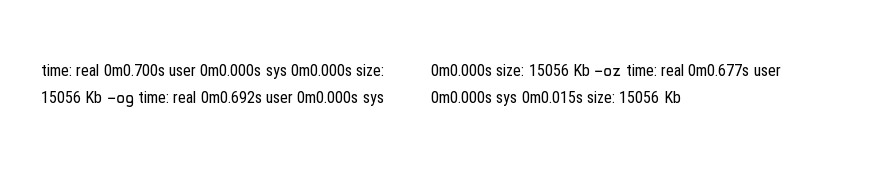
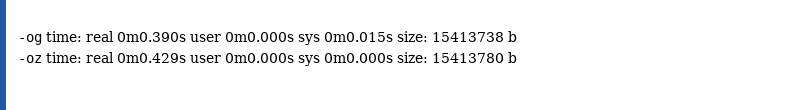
[41,64,385,79] [41,91,384,107] [431,64,781,76] [431,91,681,106] time: real 0m0.700s user 0m0.000s sys 0m0.000s size: 15056 Kb -og time: real 0m0.692s user 0m0.000s sys 0m0.000s size: 15056 Kb -oz time: real 0m0.677s user 0m0.000s sys 0m0.015s size: 15056 Kb -> [18,31,517,45] [18,52,517,66] -og time: real 0m0.390s user 0m0.000s sys 0m0.015s size: 15413738 b // -oz time: real 0m0.429s user 0m0.000s sys 0m0.000s size: 15413780 b

